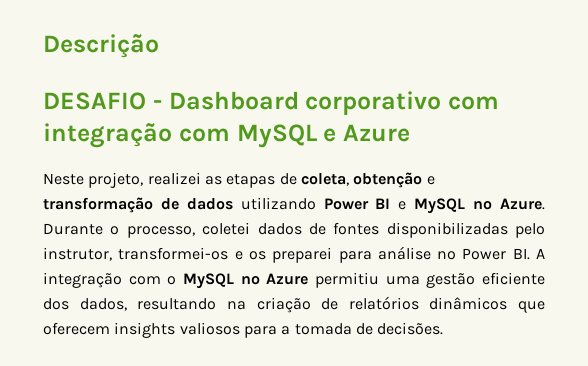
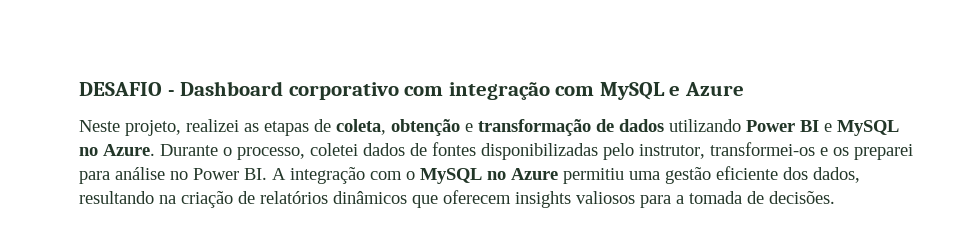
[43,34,159,58] Descrição // -> (79, 89) none

